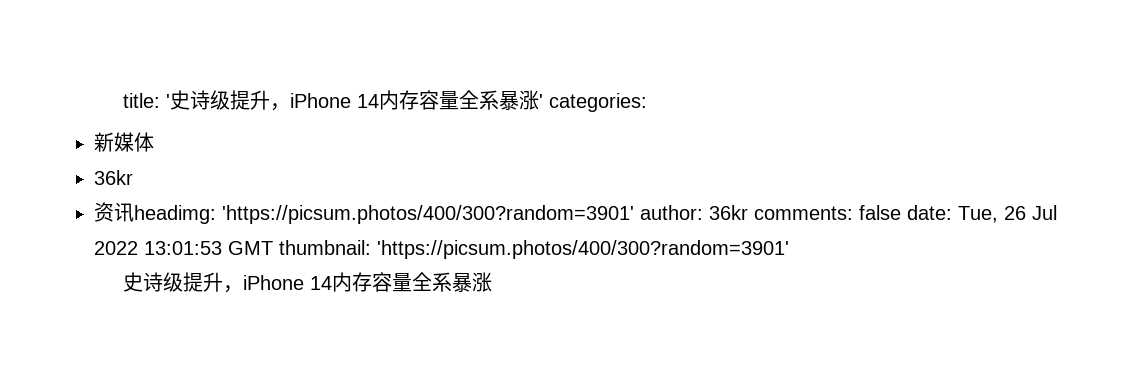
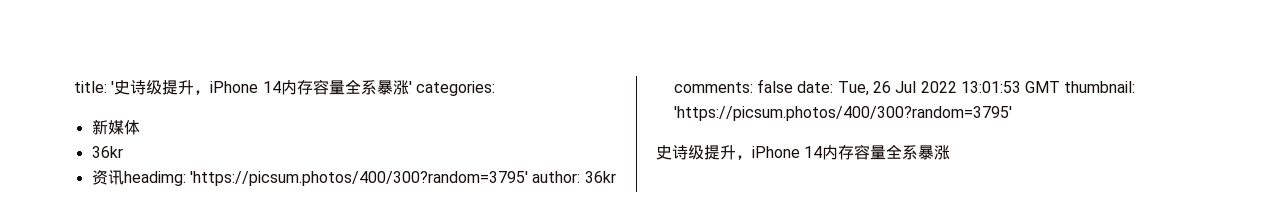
[222,205,634,224] 'https://picsum.photos/400/300?random=3901' -> [189,171,528,186] 'https://picsum.photos/400/300?random=3795'
[377,240,789,259] 'https://picsum.photos/400/300?random=3901' -> [673,106,1012,121] 'https://picsum.photos/400/300?random=3795'

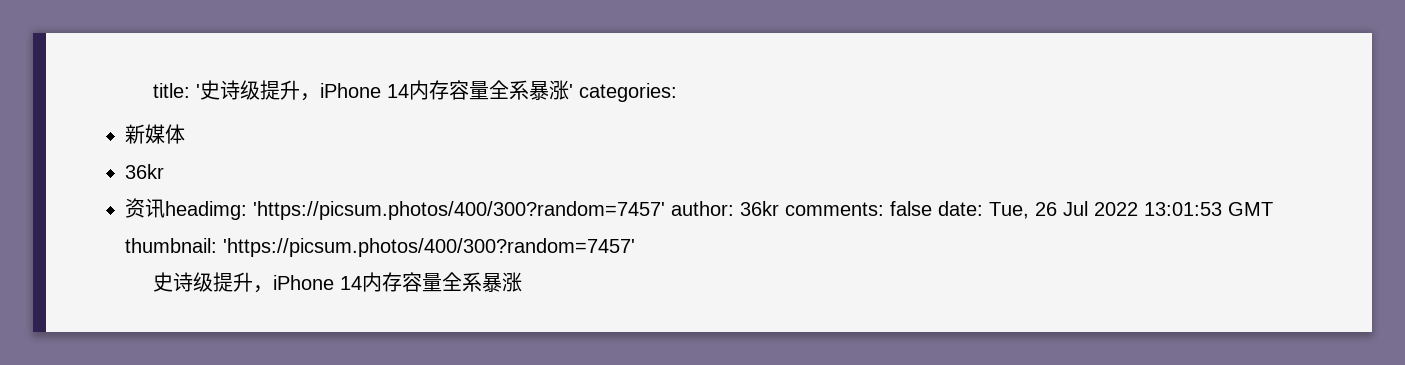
[189,171,528,186] 'https://picsum.photos/400/300?random=3795' -> [253,201,665,220] 'https://picsum.photos/400/300?random=7457'
[673,106,1012,121] 'https://picsum.photos/400/300?random=3795' -> [223,238,635,257] 'https://picsum.photos/400/300?random=7457'

